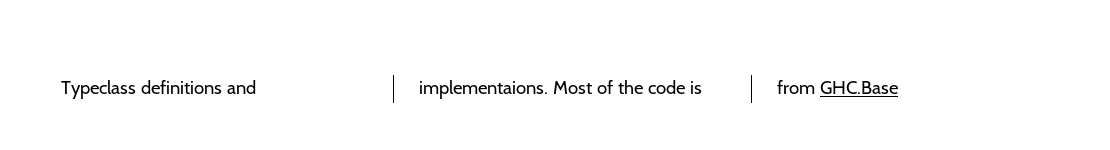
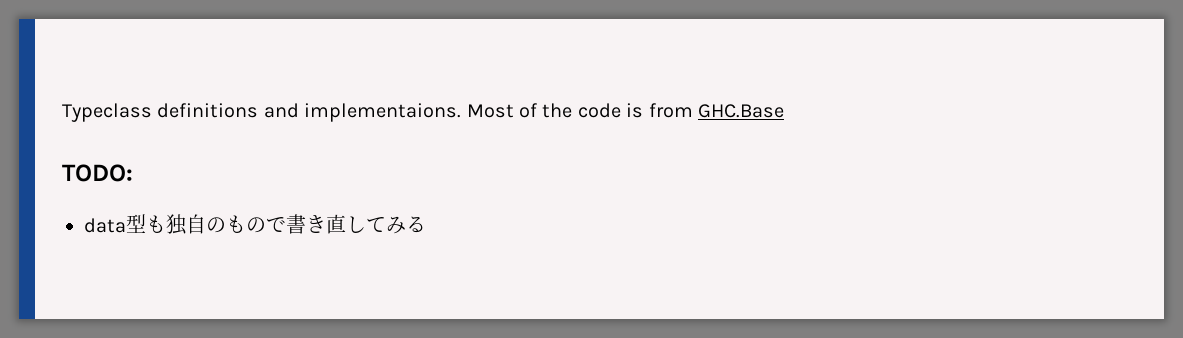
(898, 87) none -> [62,164,133,182] [84,214,426,235] // TODO: // data型も独自のもので書き直してみる

